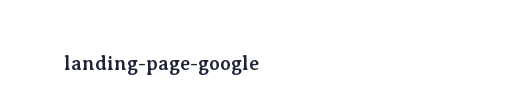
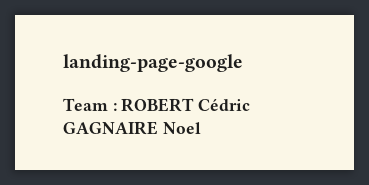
(259, 65) none -> [63,98,251,112] [63,121,201,135] // Team : ROBERT Cédric GAGNAIRE Noel

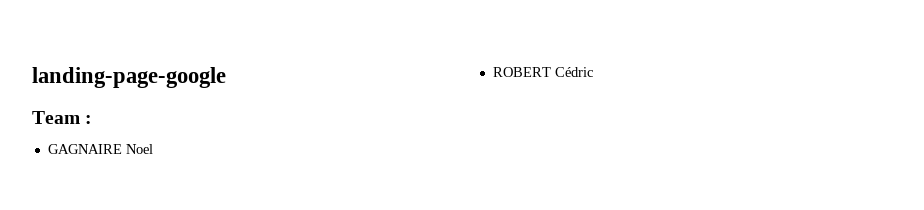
[121,98,251,112] [63,121,201,135] ROBERT Cédric GAGNAIRE Noel -> [47,144,153,154] [492,67,593,77] // GAGNAIRE Noel // ROBERT Cédric

